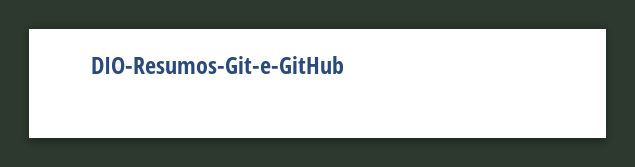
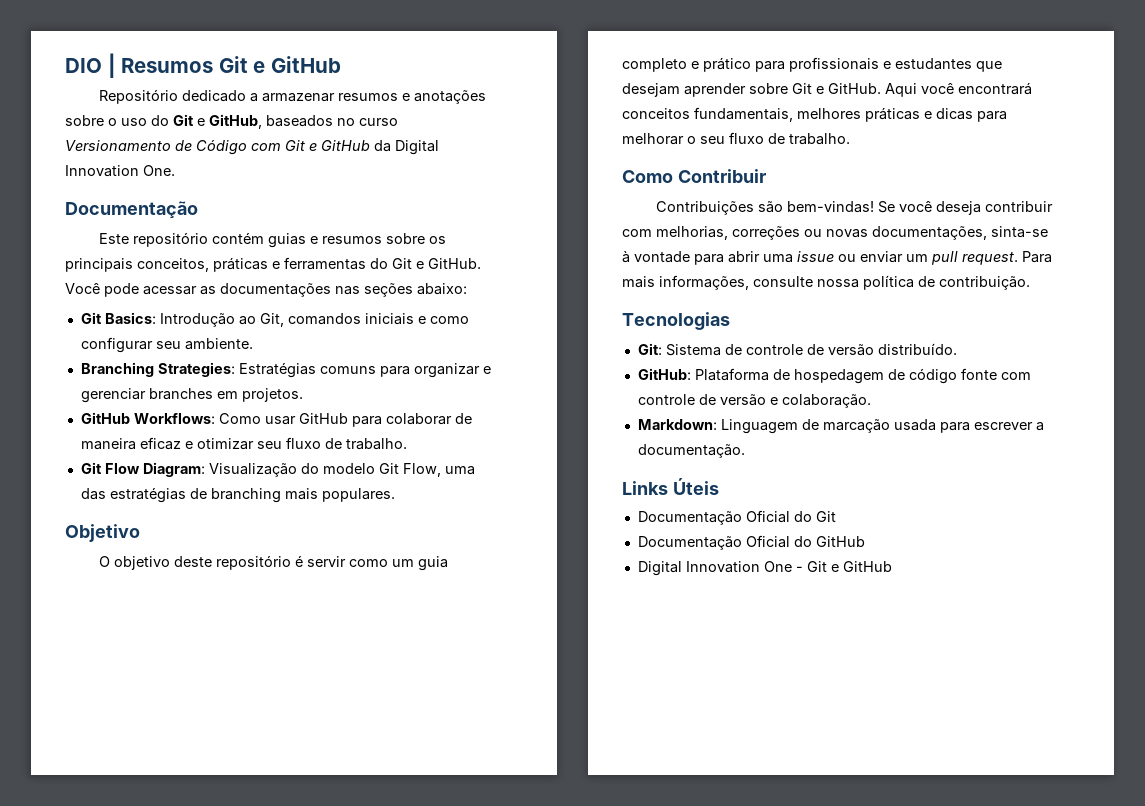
[91,56,344,74] DIO-Resumos-Git-e-GitHub -> [65,53,341,78] [98,89,486,104] [65,114,398,129] [65,140,439,155] [65,165,175,177] [65,201,198,219] [98,232,446,248] [65,257,481,272] [65,283,467,297] [80,312,469,327] [80,337,253,353] [80,362,491,378] [80,388,303,403] [80,412,472,427] [80,437,407,450] [80,462,475,477] [80,487,395,503] [65,524,140,542] [98,555,448,571] [622,57,1002,72] [622,82,1032,97] [622,107,1007,122] [622,132,850,145] [622,169,766,183] [655,201,1053,215] [622,226,1048,240] [622,250,1052,265] [622,275,1030,290] [622,312,730,330] [637,343,957,356] [637,368,1031,384] [637,394,871,408] [637,419,1044,434] [637,444,745,458] [622,478,719,495] [637,510,836,525] [637,535,865,550] [637,561,892,576] DIO | Resumos Git e GitHub // Repositório dedicado a armazenar resumos e anotações sobre o uso do Git e GitHub, baseados no curso Versionamento de Código com Git e GitHub da Digital Innovation One. // Documentação // Este repositório contém guias e resumos sobre os principais conceitos, práticas e ferramentas do Git e GitHub. Você pode acessar as documentações nas seções abaixo: // Git Basics: Introdução ao Git, comandos iniciais e como configurar seu ambiente. // Branching Strategies: Estratégias comuns para organizar e gerenciar branches em projetos. // GitHub Workflows: Como usar GitHub para colaborar de maneira eficaz e otimizar seu fluxo de trabalho. // Git Flow Diagram: Visualização do modelo Git Flow, uma das estratégias de branching mais populares. // Objetivo // O objetivo deste repositório é servir como um guia completo e prático para profissionais e estudantes que desejam aprender sobre Git e GitHub. Aqui você encontrará conceitos fundamentais, melhores práticas e dicas para melhorar o seu fluxo de trabalho. // Como Contribuir // Contribuições são bem-vindas! Se você deseja contribuir com melhorias, correções ou novas documentações, sinta-se à vontade para abrir uma issue ou enviar um pull request. Para mais informações, consulte nossa política de contribuição. // Tecnologias // Git: Sistema de controle de versão distribuído. // GitHub: Plataforma de hospedagem de código fonte com controle de versão e colaboração. // Markdown: Linguagem de marcação usada para escrever a documentação. // Links Úteis // Documentação Oficial do Git // Documentação Oficial do GitHub // Digital Innovation One - Git e GitHub

